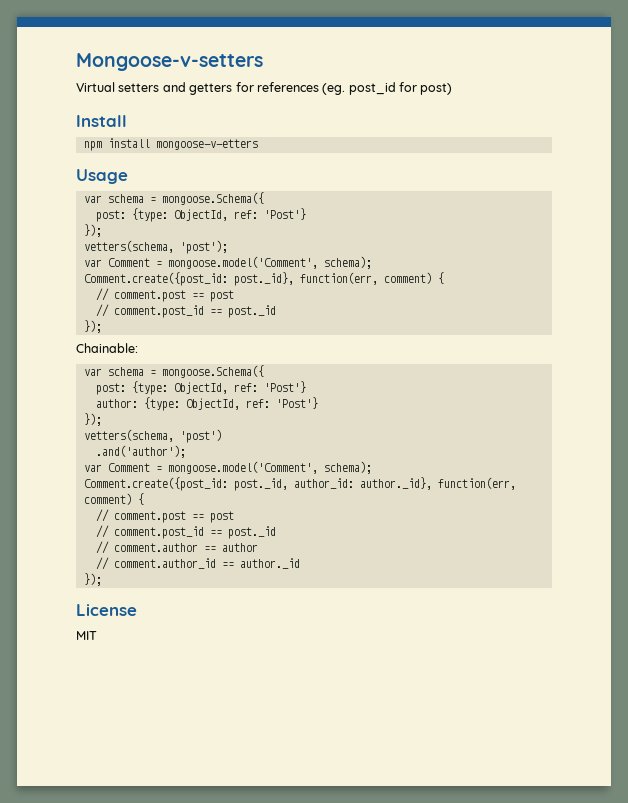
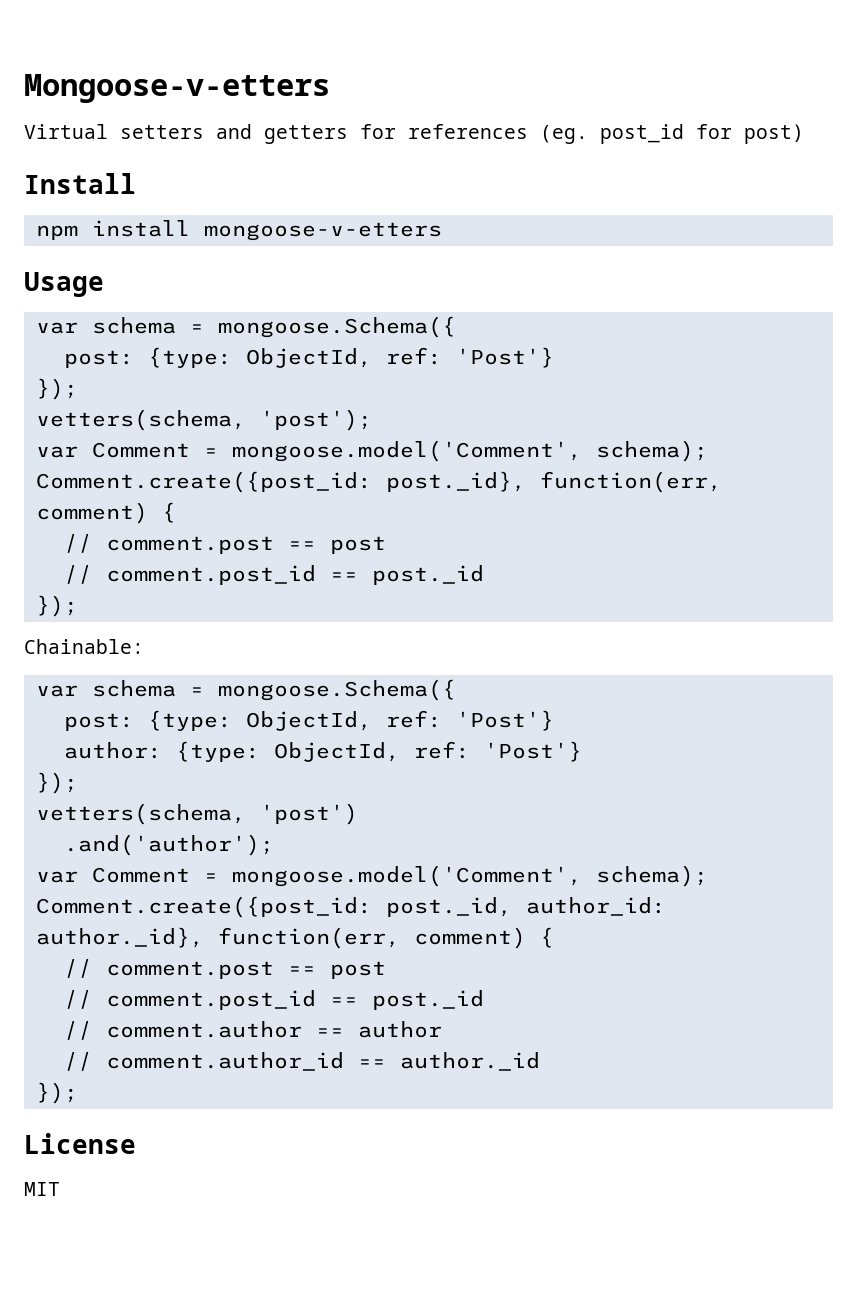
[76,53,263,71] Mongoose-v-setters -> [24,74,330,103] Mongoose-v-etters

